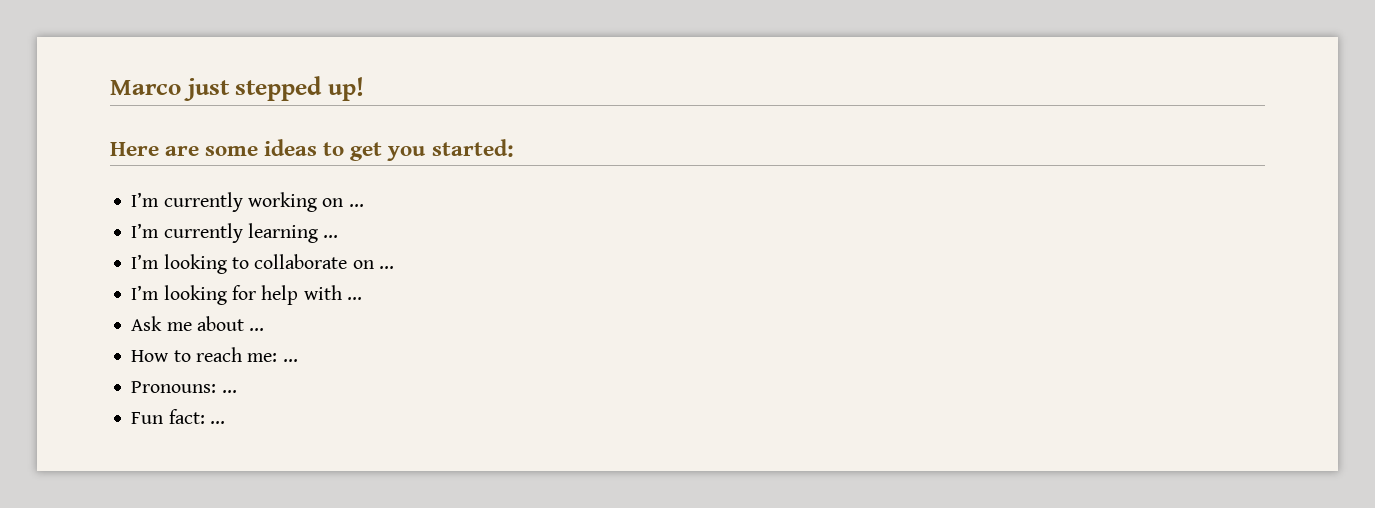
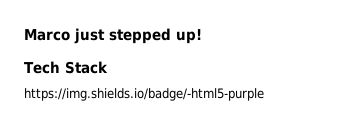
[110,139,514,161] [131,192,364,212] [131,223,339,243] [131,254,394,274] [131,285,362,305] [131,316,265,331] [131,347,298,362] [131,381,237,393] [131,409,225,424] Here are some ideas to get you started: // I’m currently working on ... // I’m currently learning ... // I’m looking to collaborate on ... // I’m looking for help with ... // Ask me about ... // How to reach me: ... // Pronouns: ... // Fun fact: ... -> [24,61,108,74] [24,88,264,101] Tech Stack // https://img.shields.io/badge/-html5-purple

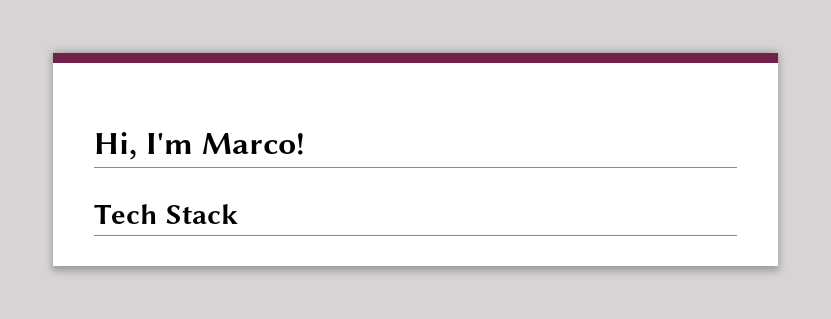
[24,28,202,44] Marco just stepped up! -> [94,132,305,160] Hi, I'm Marco!
[24,88,264,101] // https://img.shields.io/badge/-html5-purple -> (238, 214) none

